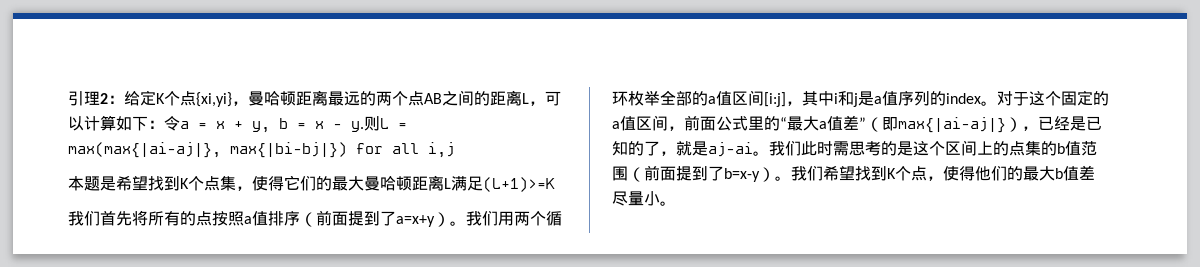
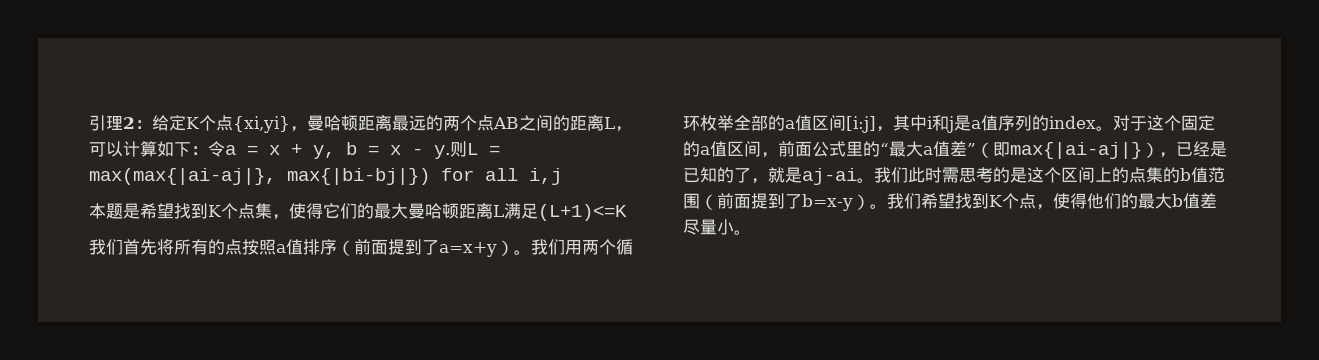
[483,177,555,192] (L+1)>=K -> [538,204,627,221] (L+1)<=K

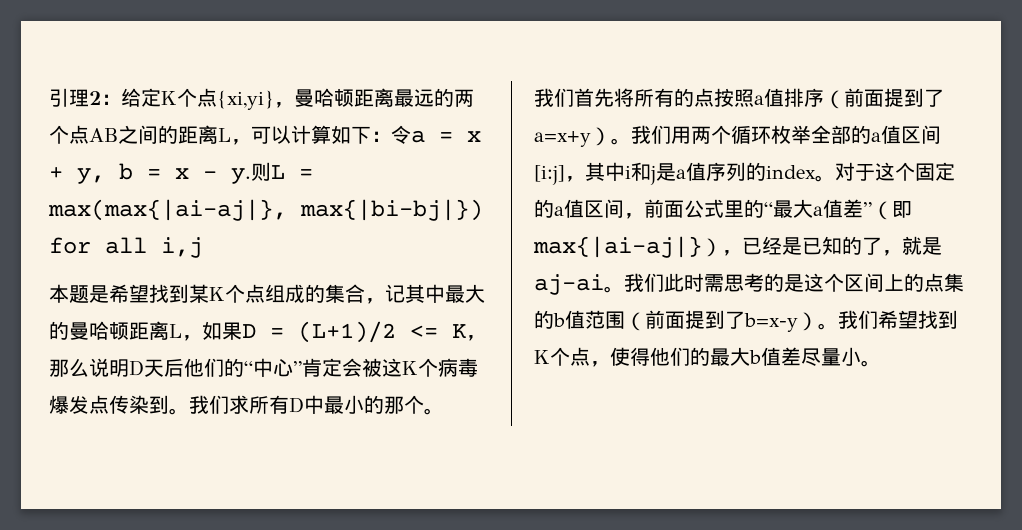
[208,203,627,221] K个点集，使得它们的最大曼哈顿距离L满足(L+1)<=K -> [189,284,485,304] [49,321,486,343] [49,358,478,377] [49,395,444,415] 某K个点组成的集合，记其中最大的曼哈顿距离L，如果D = (L+1)/2 <= K，那么说明D天后他们的“中心”肯定会被这K个病毒爆发点传染到。我们求所有D中最小的那个。

